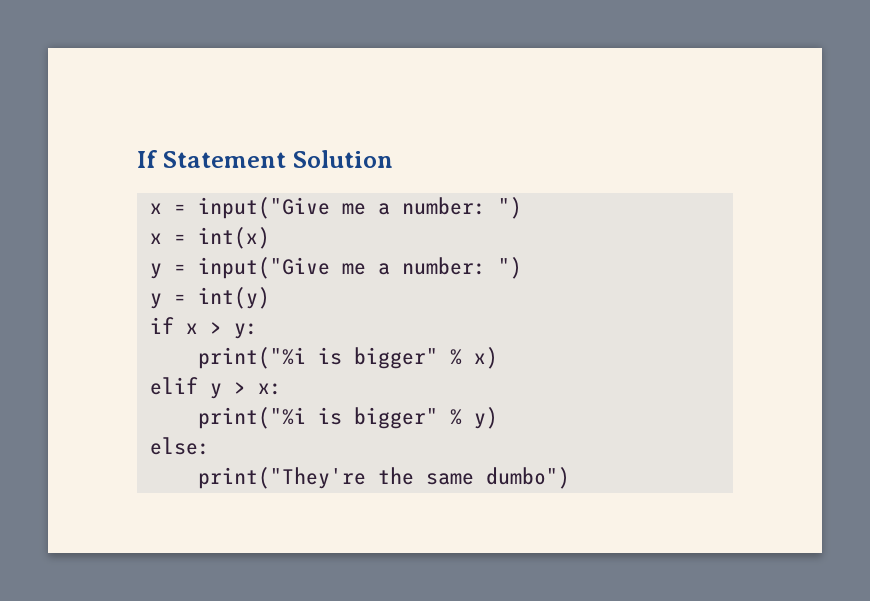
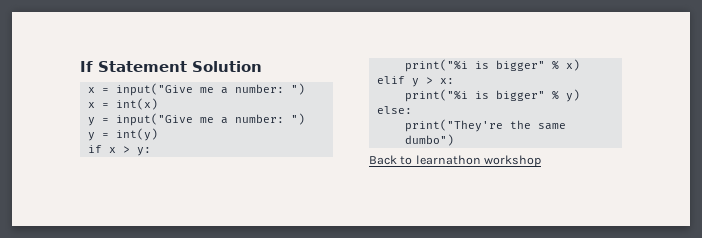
(570, 478) none -> [369,155,542,167] // Back to learnathon workshop

